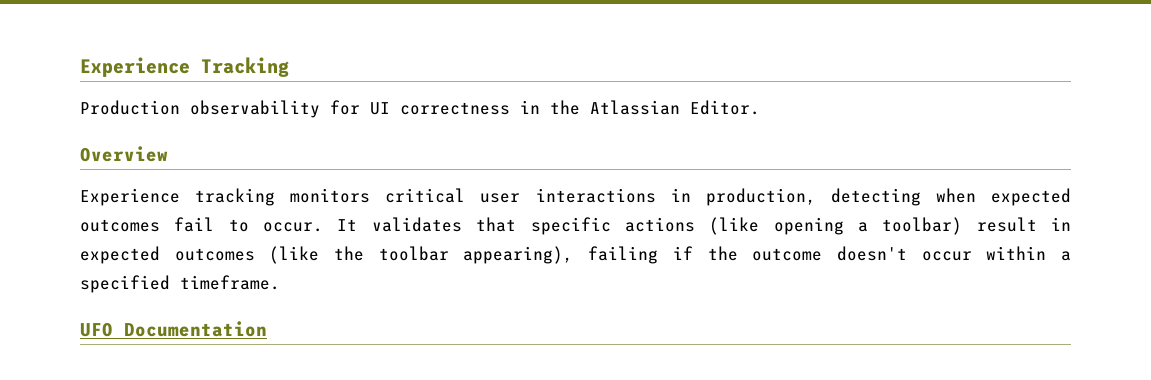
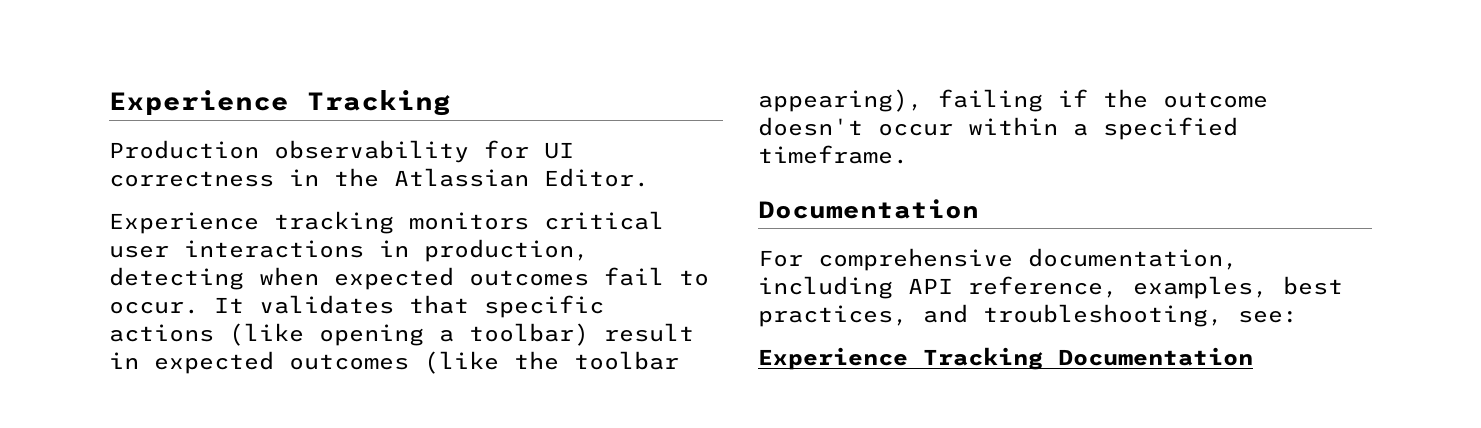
[80,146,168,162] // Overview -> (649, 177) none
[80,321,267,337] UFO Documentation -> [758,199,979,219] [758,248,1238,271] [758,276,1343,299] [758,304,1298,327] [758,347,1253,370] Documentation // For comprehensive documentation, including API reference, examples, best practices, and troubleshooting, see: // Experience Tracking Documentation

